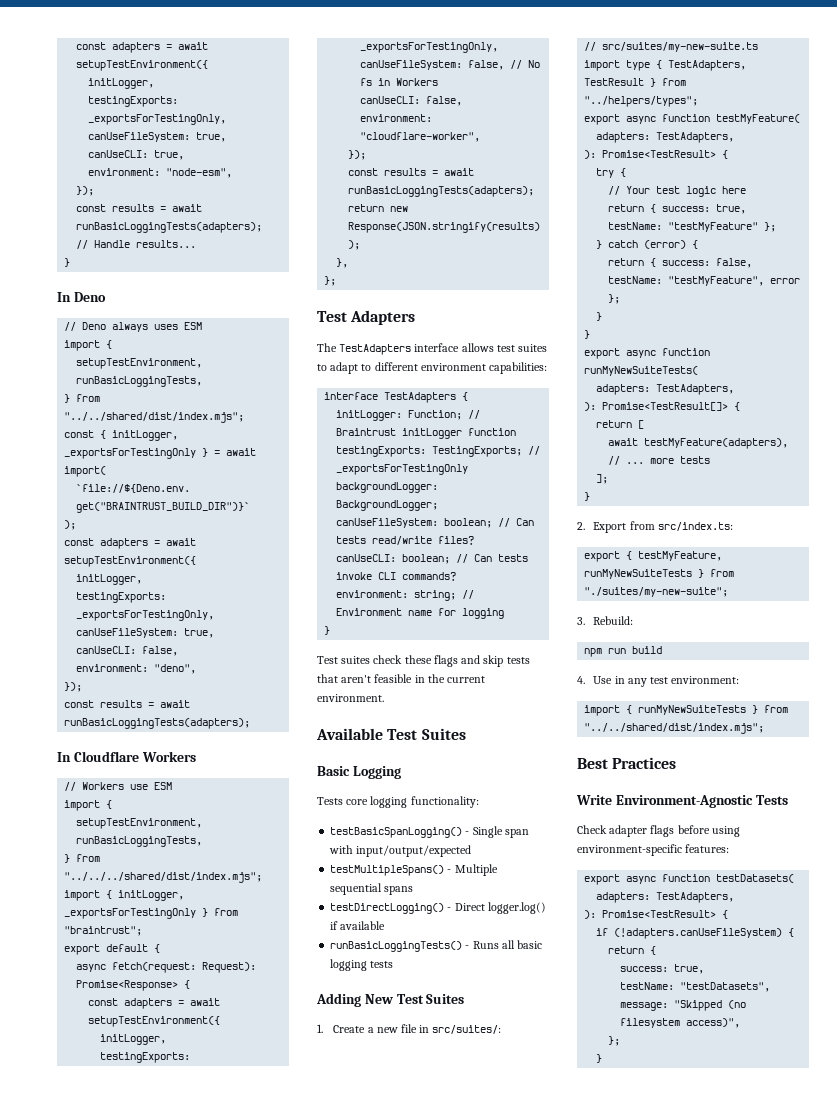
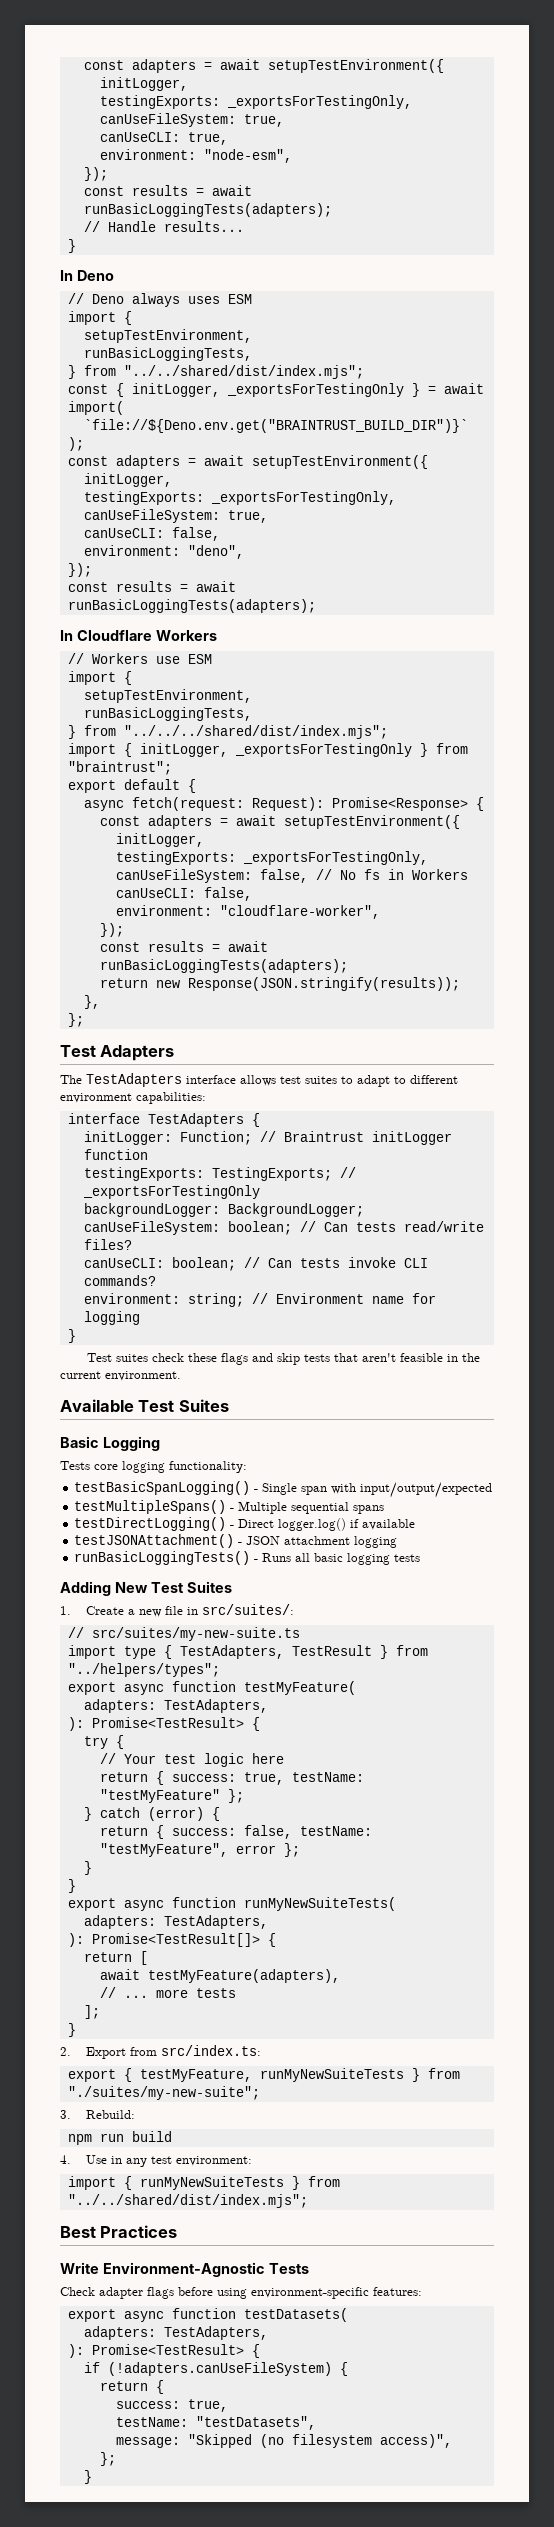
(386, 925) none -> [74,1534,398,1548] // testJSONAttachment() - JSON attachment logging

